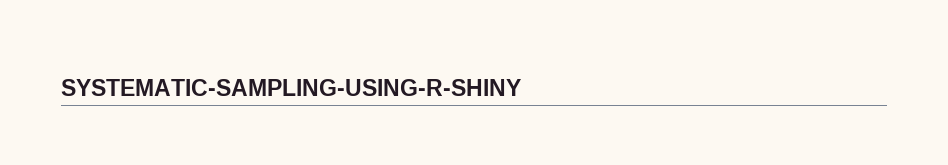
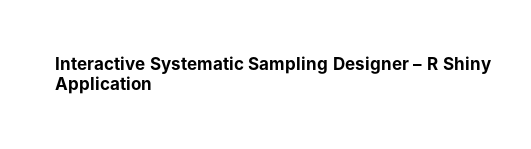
[61,79,521,96] SYSTEMATIC-SAMPLING-USING-R-SHINY -> [55,56,491,74] [55,76,152,94] Interactive Systematic Sampling Designer – R Shiny Application

